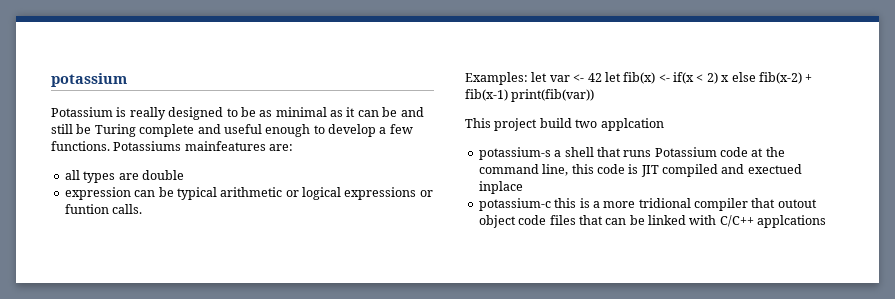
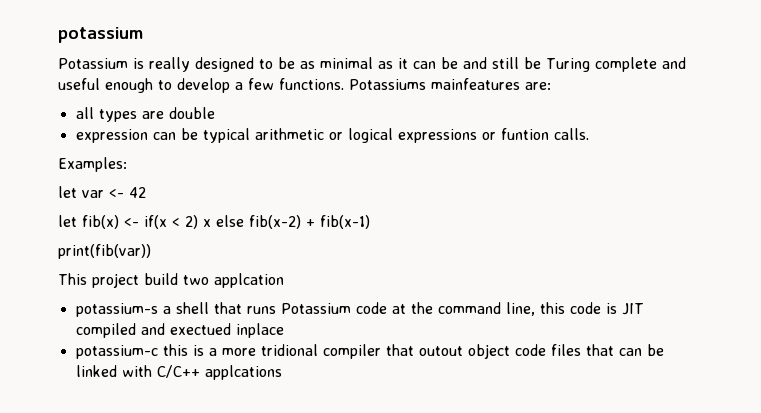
(528, 78) none -> (127, 164) //
(602, 77) none -> (146, 192) //
(508, 95) none -> (370, 222) //

